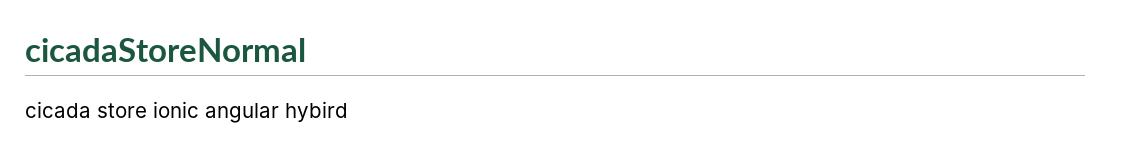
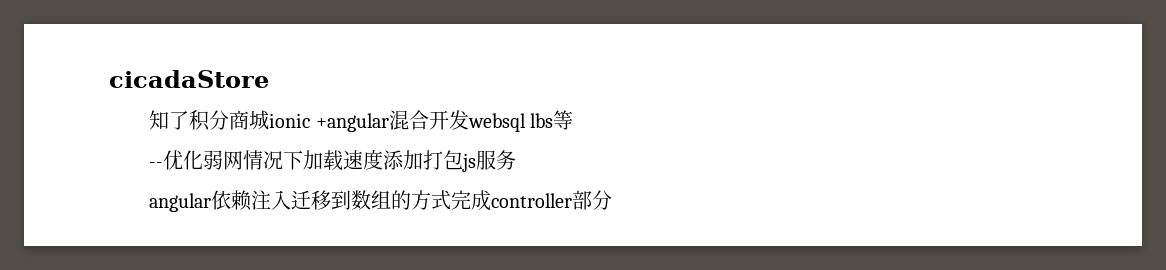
[25,38,306,62] [25,101,348,123] cicadaStoreNormal // cicada store ionic angular hybird -> [109,70,269,88] [149,110,573,132] [149,149,517,172] [149,190,613,212] cicadaStore // 知了积分商城ionic +angular混合开发websql lbs等 // --优化弱网情况下加载速度添加打包js服务 // angular依赖注入迁移到数组的方式完成controller部分

